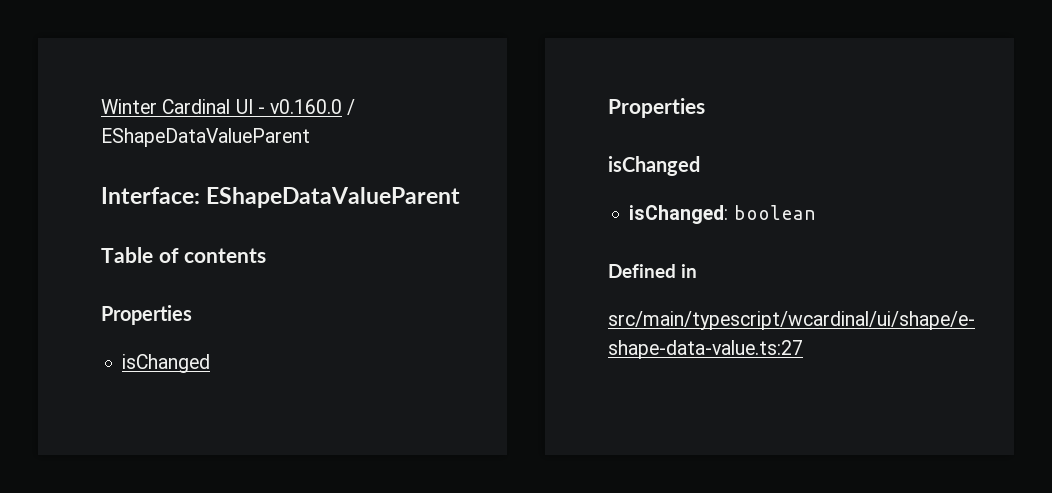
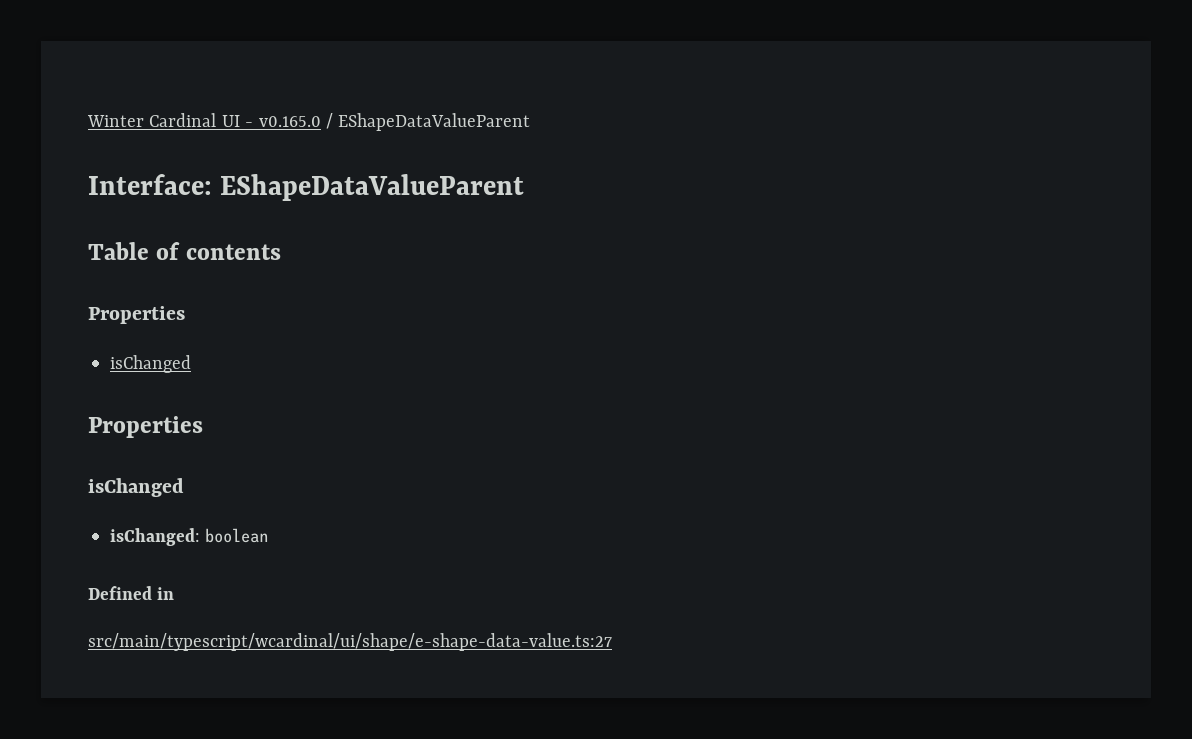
[270,99,343,114] v0.160.0 -> [258,116,321,127] v0.165.0

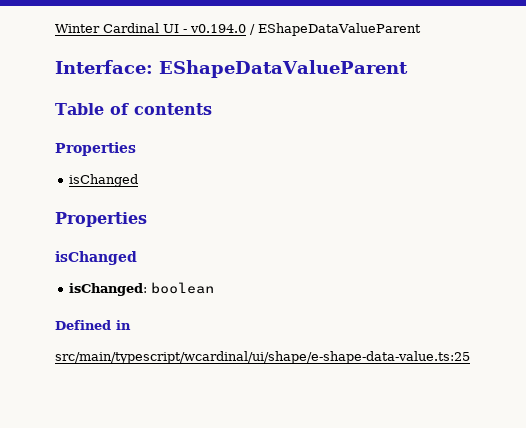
[258,116,321,127] v0.165.0 -> [190,24,246,33] v0.194.0
[88,633,612,651] src/main/typescript/wcardinal/ui/shape/e-shape-data-value.ts:27 -> [55,351,470,364] src/main/typescript/wcardinal/ui/shape/e-shape-data-value.ts:25

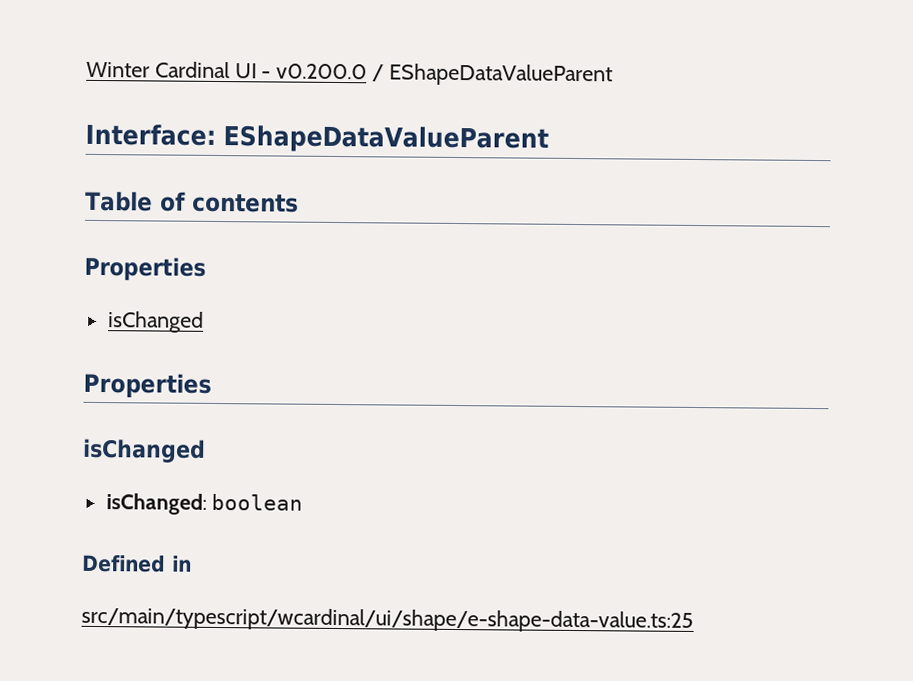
[190,24,246,33] v0.194.0 -> [276,63,368,80] v0.200.0

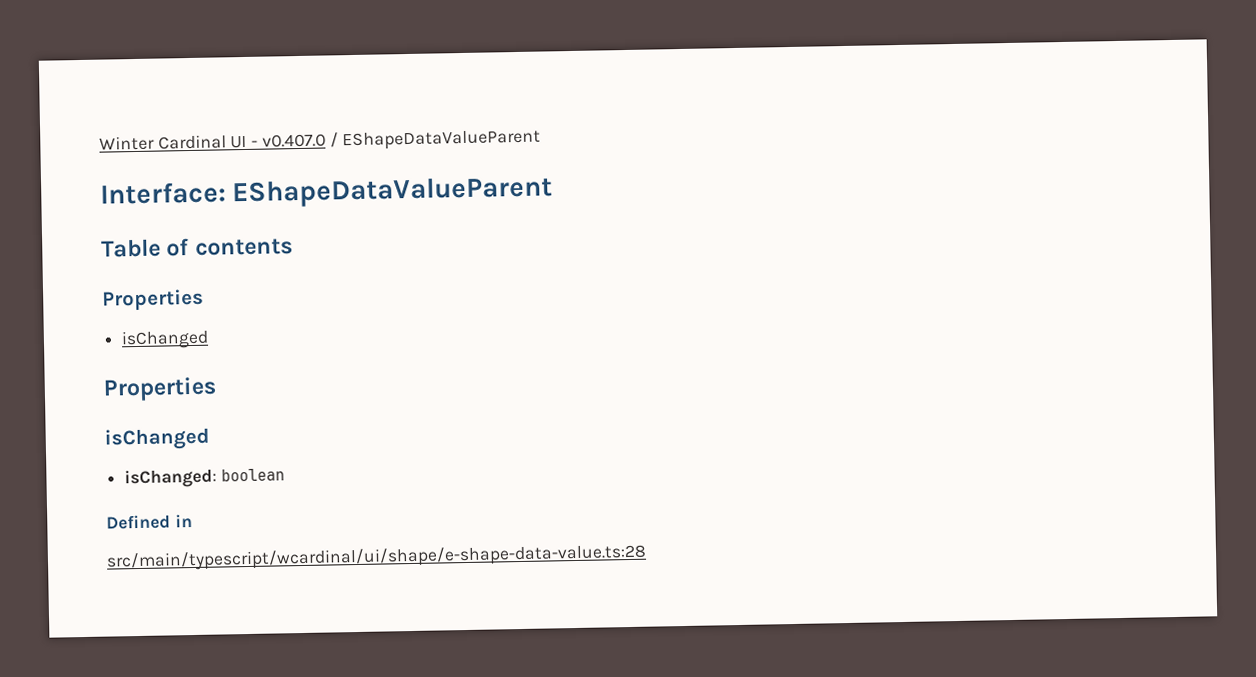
[276,63,368,80] v0.200.0 -> [261,133,326,148] v0.407.0
[81,606,694,633] src/main/typescript/wcardinal/ui/shape/e-shape-data-value.ts:25 -> [106,543,647,572] src/main/typescript/wcardinal/ui/shape/e-shape-data-value.ts:28

